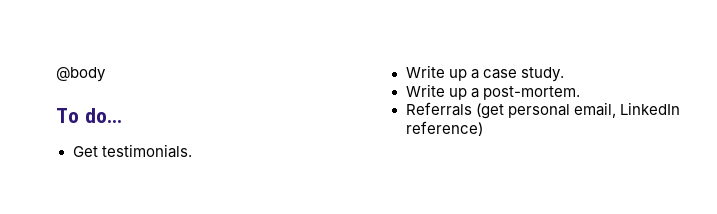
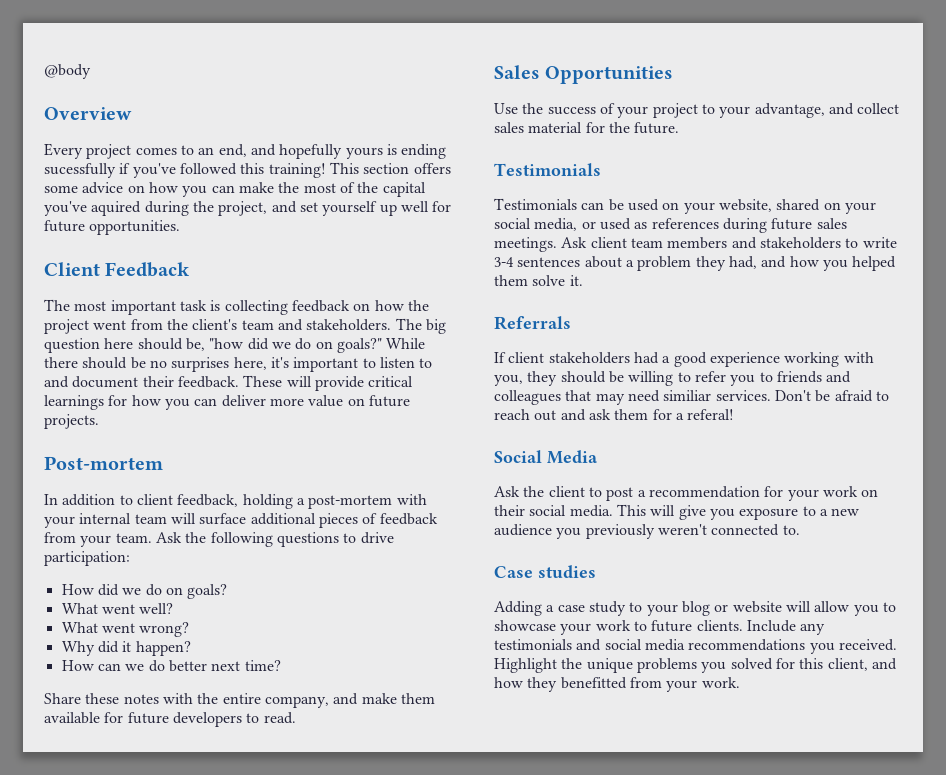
[56,108,122,123] [72,144,192,158] [405,65,564,82] [405,84,580,100] [405,102,680,119] [405,121,483,136] To do... // Get testimonials. // Write up a case study. // Write up a post-mortem. // Referrals (get personal email, LinkedIn reference) -> [44,107,132,120] [44,143,447,159] [44,162,451,178] [44,182,426,197] [44,201,452,216] [44,220,181,235] [44,262,191,277] [44,299,429,315] [44,318,446,334] [44,338,426,353] [44,357,433,372] [44,375,414,391] [44,395,410,410] [44,414,99,429] [44,456,163,470] [44,494,427,509] [44,513,438,528] [44,532,394,547] [44,551,130,566] [61,584,228,599] [61,603,174,614] [61,622,190,637] [61,641,191,656] [61,660,281,672] [44,693,435,708] [44,712,296,727] [494,65,674,84] [494,103,900,118] [494,122,680,134] [494,163,601,176] [494,198,876,214] [494,218,847,233] [494,237,897,252] [494,256,897,271] [494,275,583,286] [494,316,571,330] [494,352,874,367] [494,371,852,386] [494,390,889,405] [494,409,735,421] [494,450,598,464] [494,486,879,501] [494,504,860,520] [494,524,800,539] [494,565,596,578] [494,601,896,616] [494,620,826,635] [494,639,897,654] [494,658,897,673] [494,677,740,692] Overview // Every project comes to an end, and hopefully yours is ending sucessfully if you've followed this training! This section offers some advice on how you can make the most of the capital you've aquired during the project, and set yourself up well for future opportunities. // Client Feedback // The most important task is collecting feedback on how the project went from the client's team and stakeholders. The big question here should be, "how did we do on goals?" While there should be no surprises here, it's important to listen to and document their feedback. These will provide critical learnings for how you can deliver more value on future projects. // Post-mortem // In addition to client feedback, holding a post-mortem with your internal team will surface additional pieces of feedback from your team. Ask the following questions to drive participation: // How did we do on goals? // What went well? // What went wrong? // Why did it happen? // How can we do better next time? // Share these notes with the entire company, and make them available for future developers to read. // Sales Opportunities // Use the success of your project to your advantage, and collect sales material for the future. // Testimonials // Testimonials can be used on your website, shared on your social media, or used as references during future sales meetings. Ask client team members and stakeholders to write 3-4 sentences about a problem they had, and how you helped them solve it. // Referrals // If client stakeholders had a good experience working with you, they should be willing to refer you to friends and colleagues that may need similiar services. Don't be afraid to reach out and ask them for a referal! // Social Media // Ask the client to post a recommendation for your work on their social media. This will give you exposure to a new audience you previously weren't connected to. // Case studies // Adding a case study to your blog or website will allow you to showcase your work to future clients. Include any testimonials and social media recommendations you received. Highlight the unique problems you solved for this client, and how they benefitted from your work.

